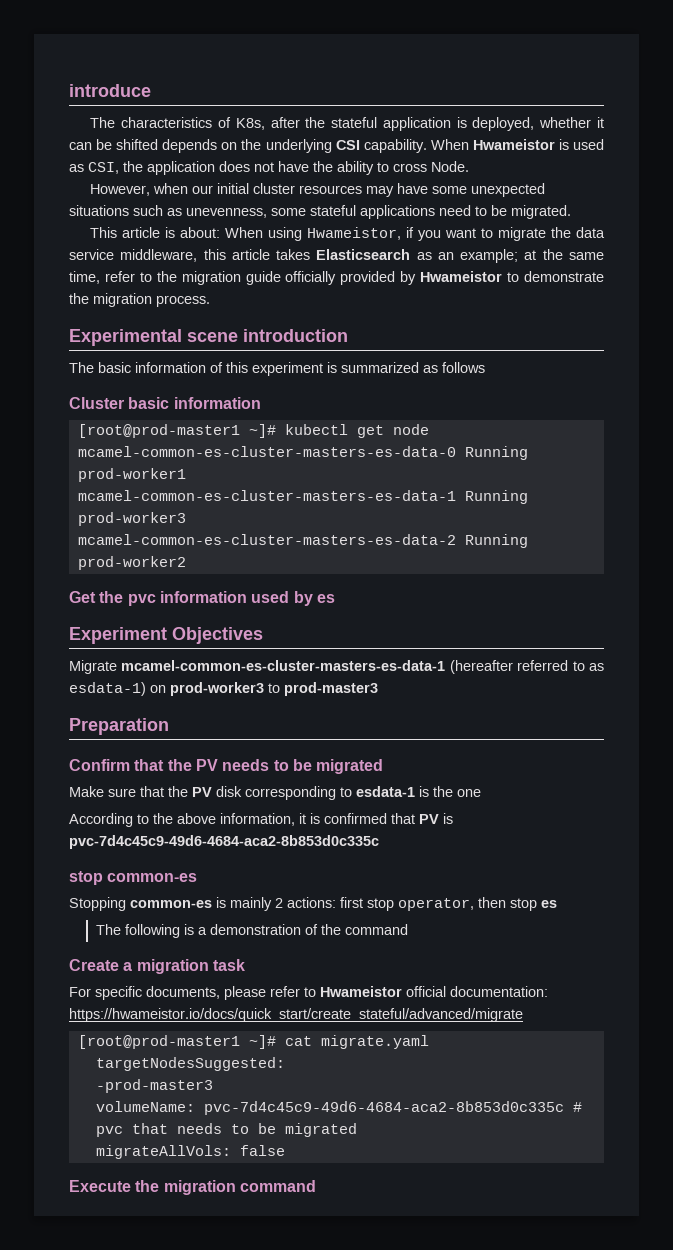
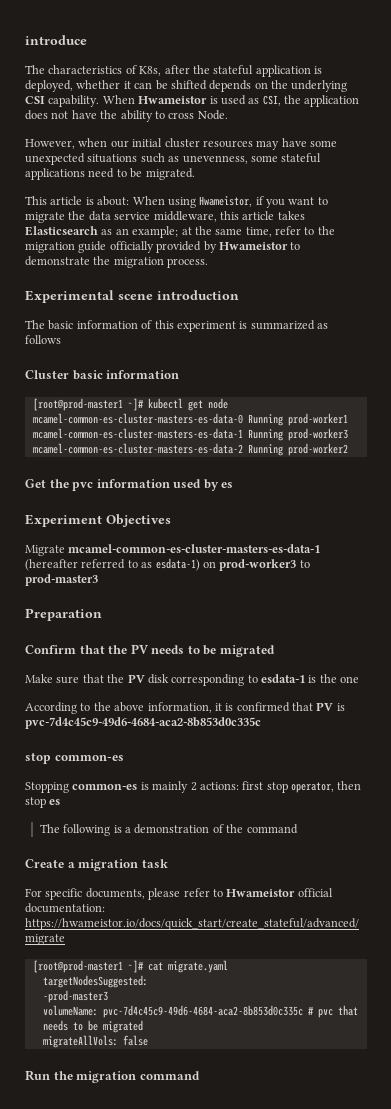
[69,1180,131,1192] Execute -> [25,1070,50,1081] Run

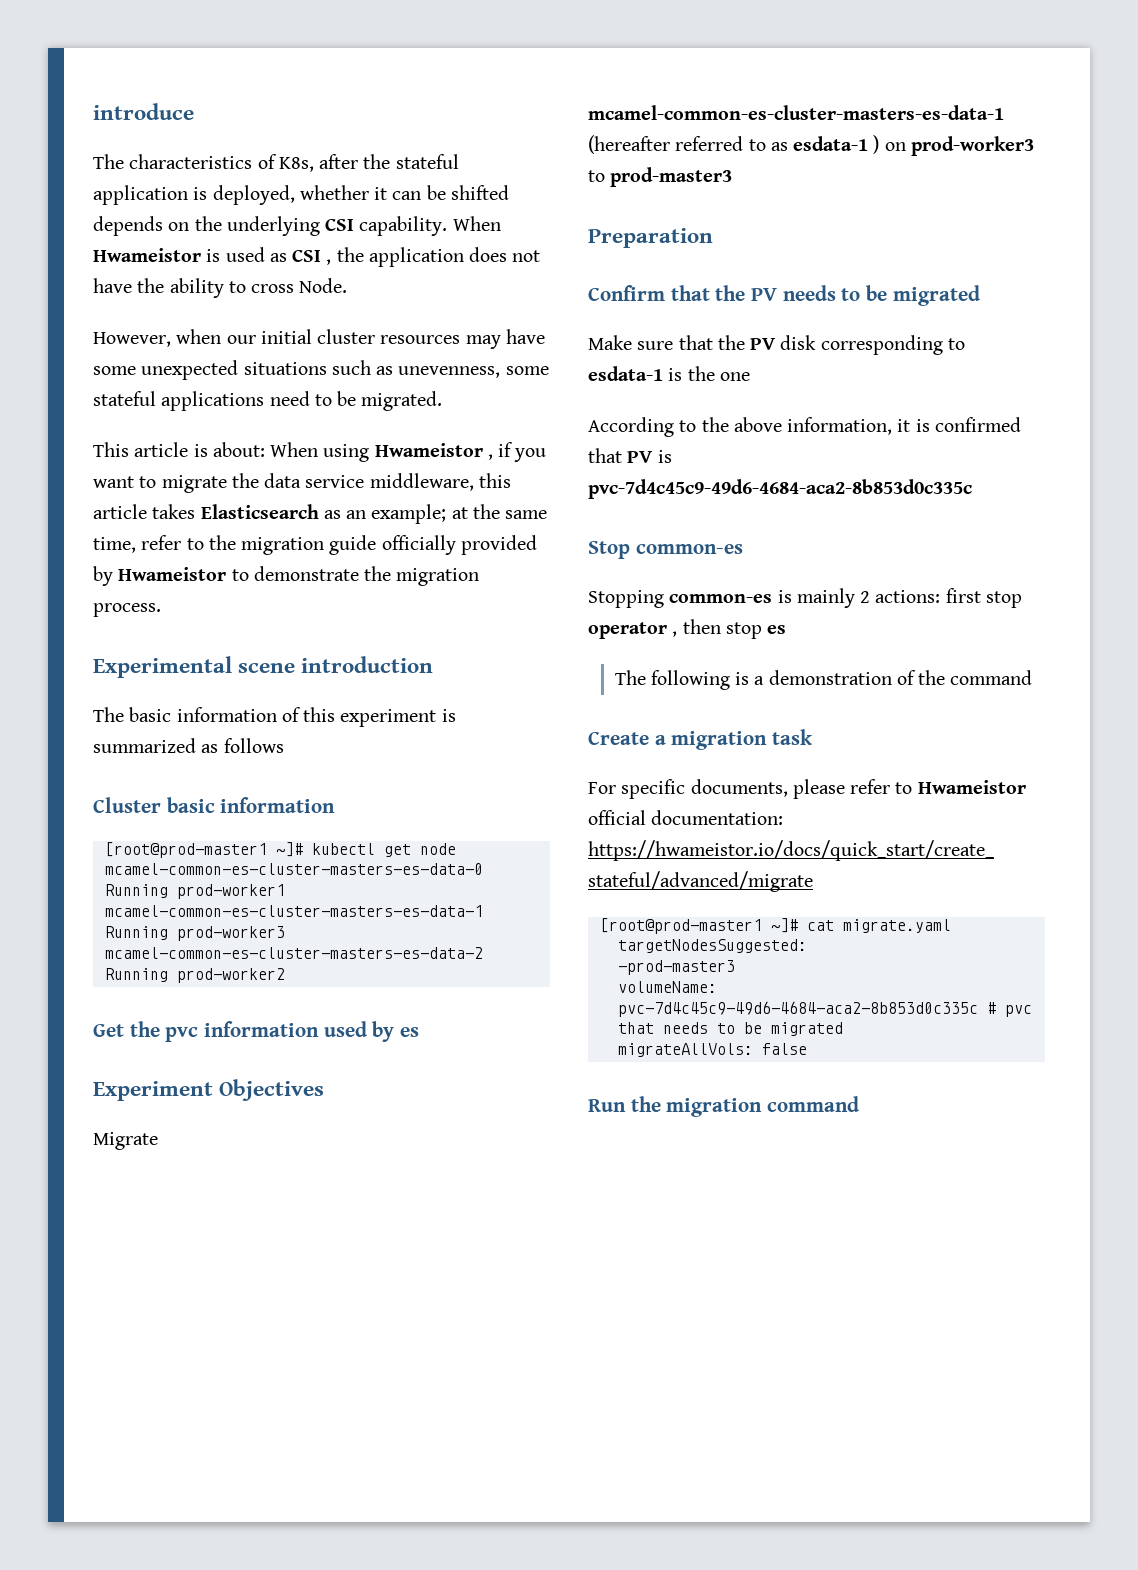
[262,95,281,106] CSI, -> [292,249,332,265] CSI ,
[199,196,253,207] Hwameistor, -> [374,443,493,460] Hwameistor ,
[155,558,200,571] esdata-1) -> [793,135,880,154] esdata-1 )
[25,752,51,764] stop -> [588,541,630,559] Stop
[291,782,334,793] operator, -> [588,622,678,639] operator ,

